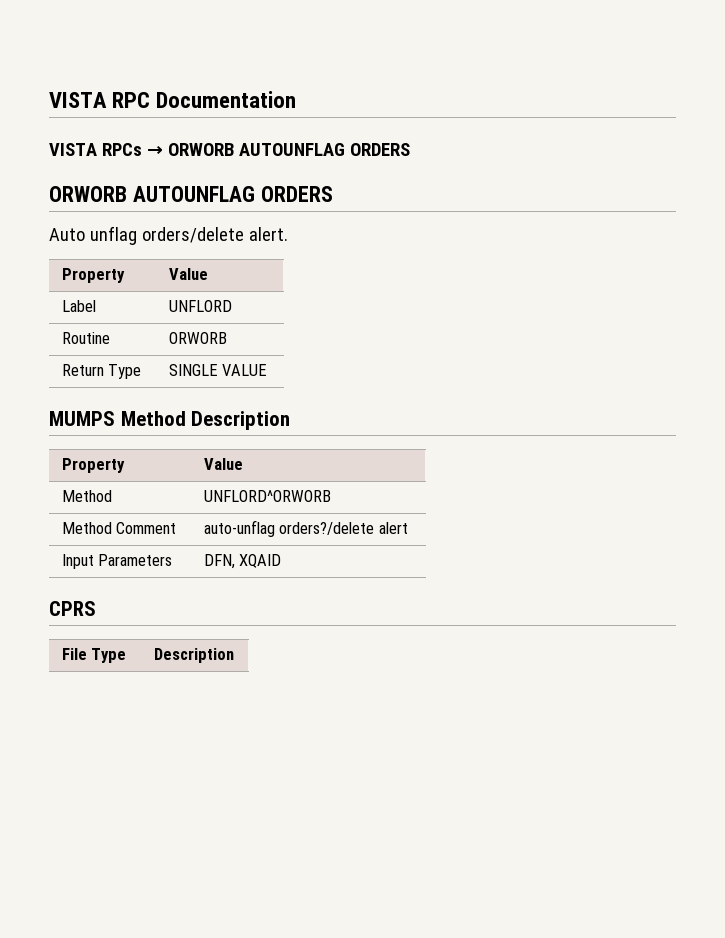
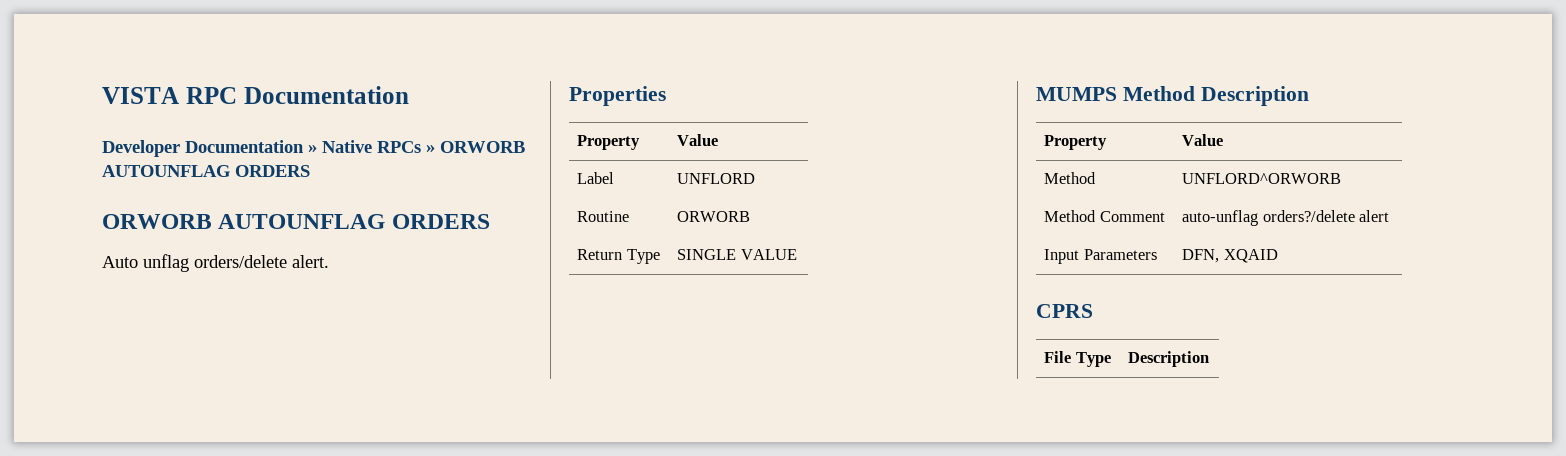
[49,143,163,156] VISTA RPCs → -> [102,140,435,157] Developer Documentation » Native RPCs »
(288, 234) none -> [569,86,666,106] // Properties

